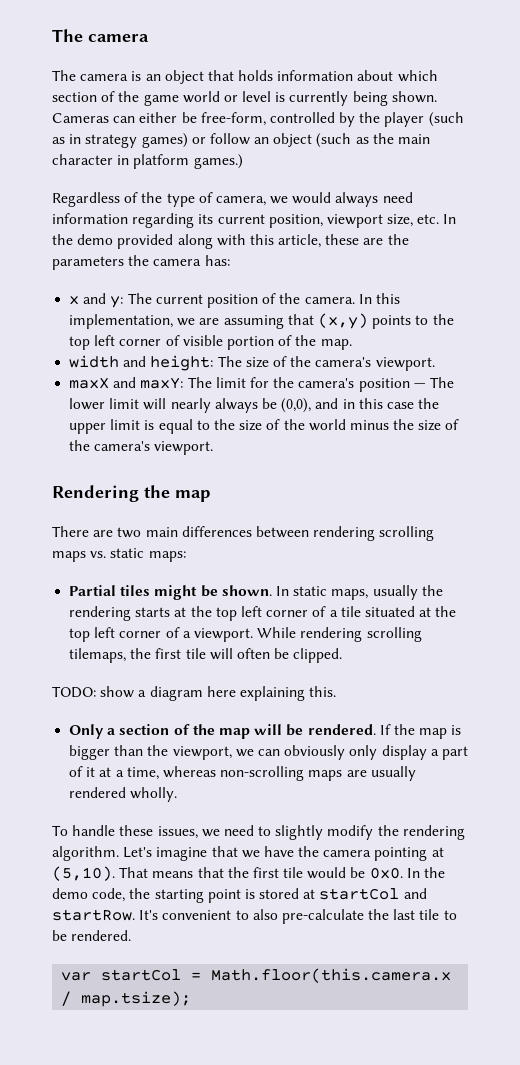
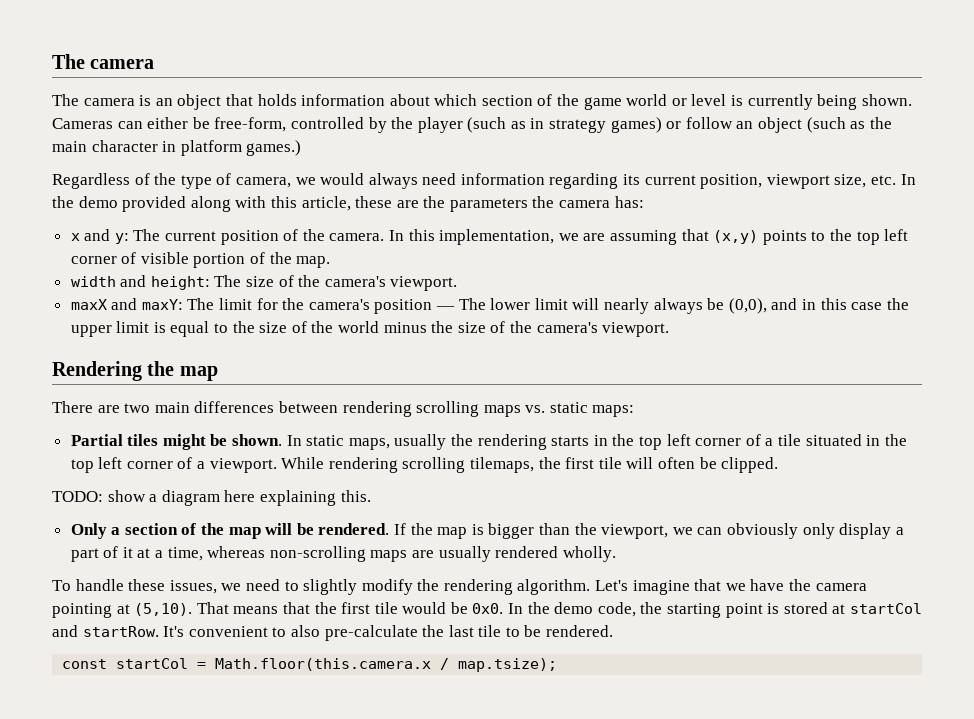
[174,607,187,617] at -> [593,435,608,446] in
[419,607,432,617] at -> [866,435,881,446] in
[61,972,92,981] var -> [62,659,108,669] const

